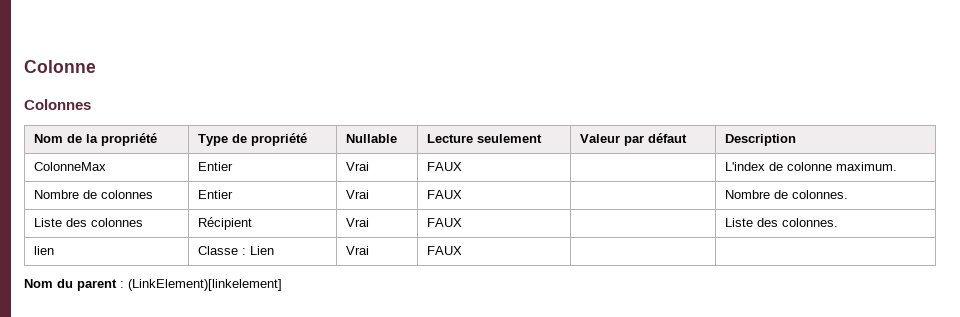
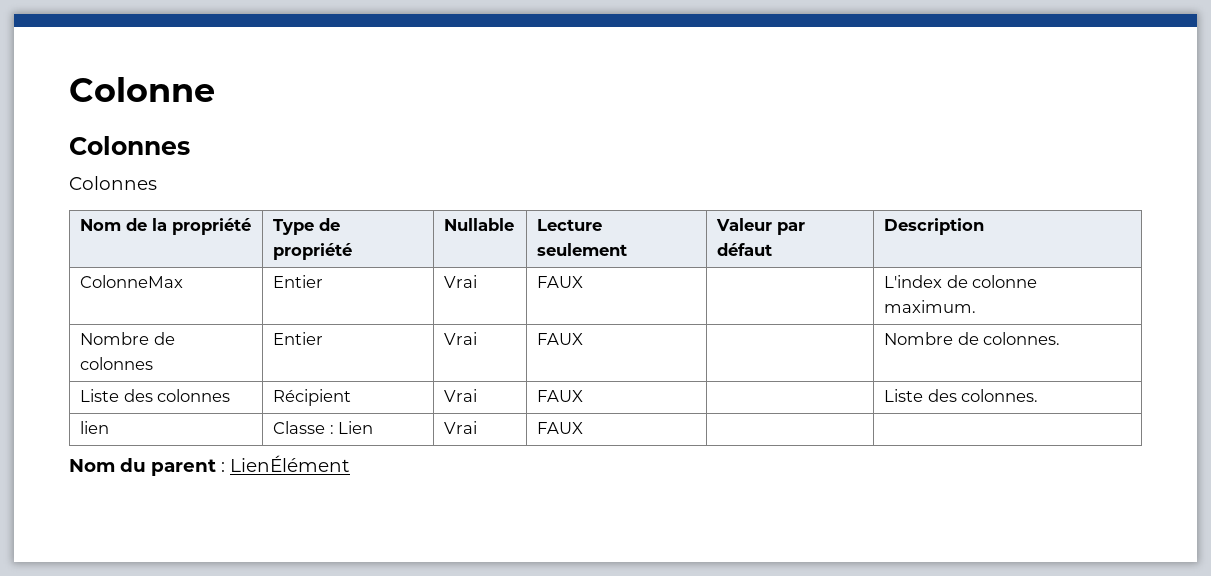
(91, 104) none -> [69,176,157,190] // Colonnes
[128,279,282,291] (LinkElement)[linkelement] -> [230,455,350,472] LienÉlément

